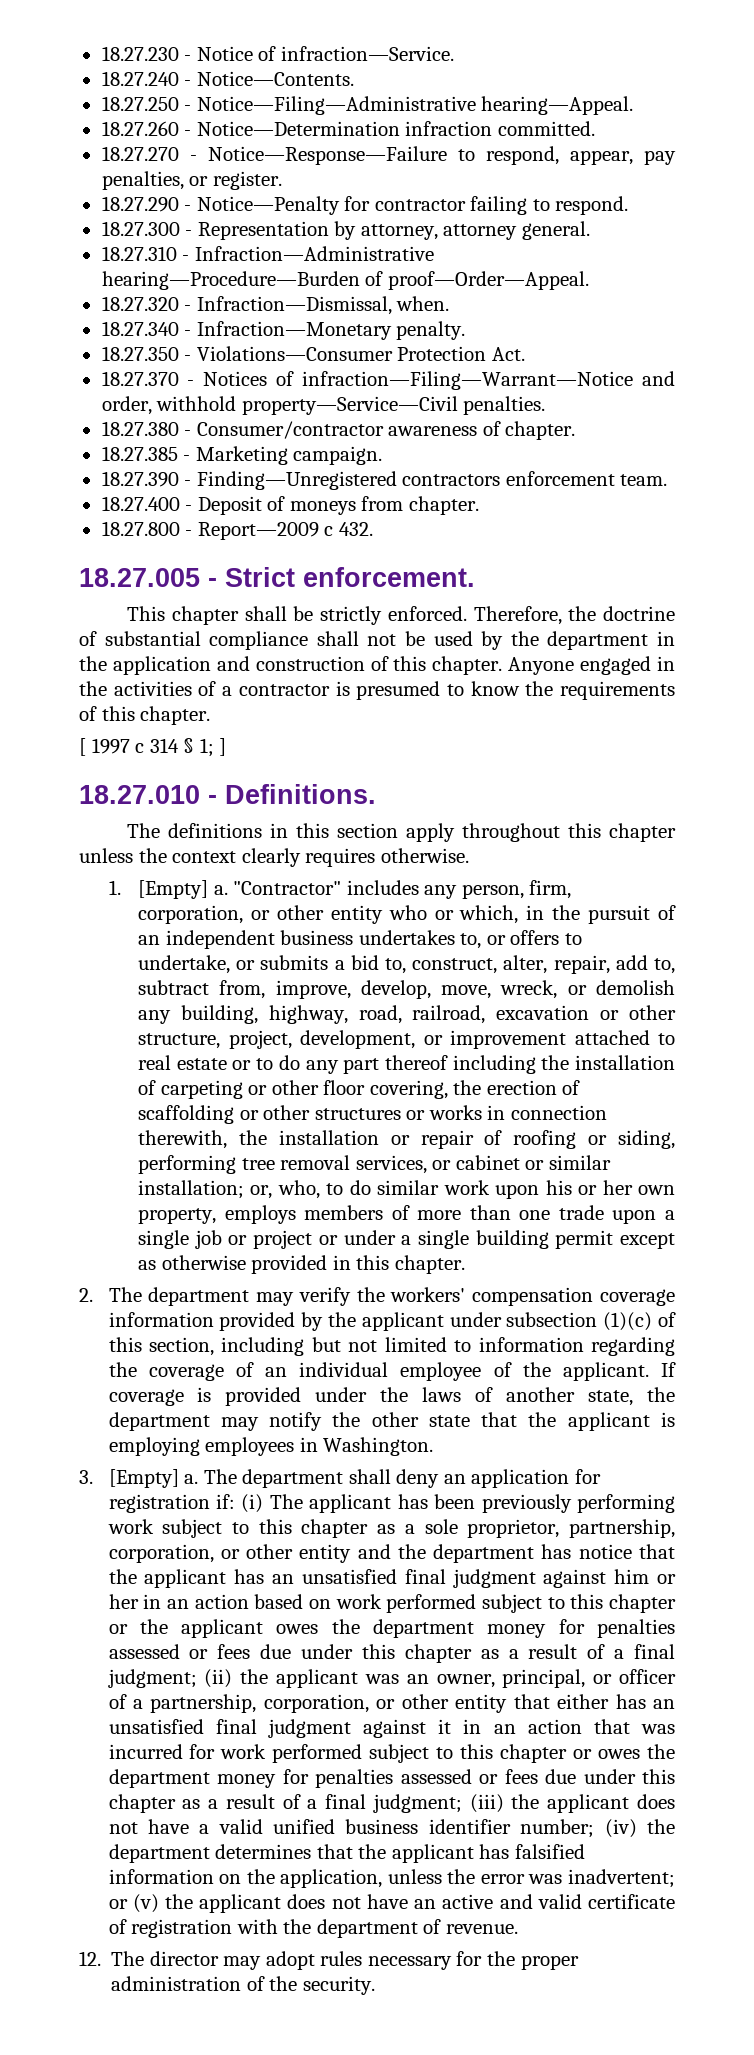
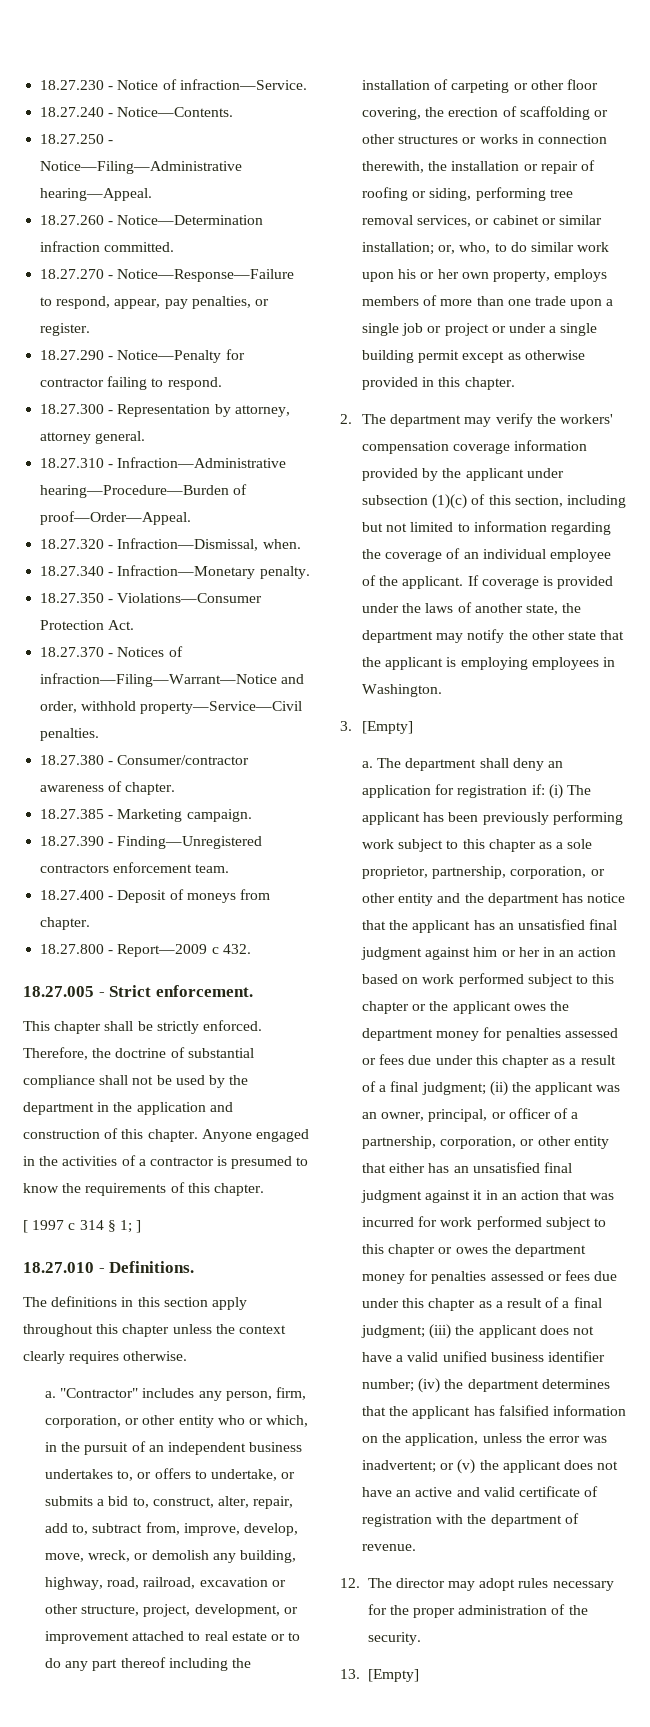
[108,880,209,899] 1. [Empty] -> (188, 1356) none
(179, 1478) none -> (414, 727) //
(375, 1985) none -> [340,1669,419,1682] // 13. [Empty]

